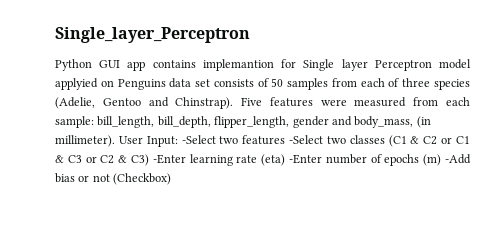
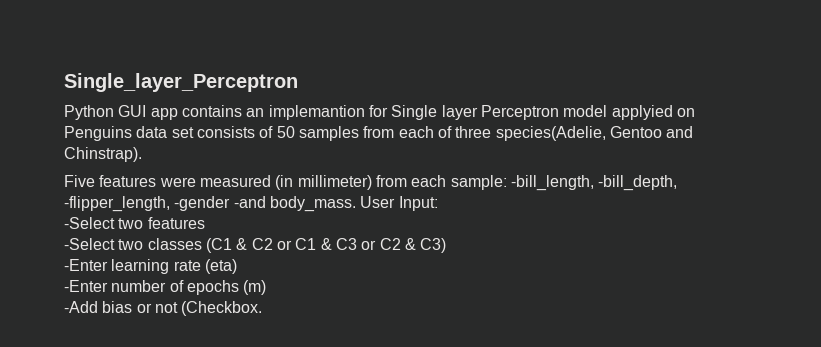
(196, 64) none -> [246,108,265,117] an
[434,79,471,90] [55,97,95,109] species (Adelie, -> [495,126,606,141] species(Adelie,
(234, 103) none -> (142, 154) //
(407, 102) none -> [275,175,372,190] (in millimeter)
[97,116,431,128] [55,135,115,147] bill_length, bill_depth, flipper_length, gender and body_mass, (in millimeter). -> [510,175,678,191] [64,196,356,212] -bill_length, -bill_depth, -flipper_length, -gender -and body_mass.
(178, 141) none -> (438, 203) //
(286, 140) none -> (205, 223) //
(149, 160) none -> (447, 245) //
(286, 160) none -> (237, 266) //
(442, 160) none -> (267, 287) //
[113,173,172,185] (Checkbox) -> [181,301,263,316] (Checkbox.

